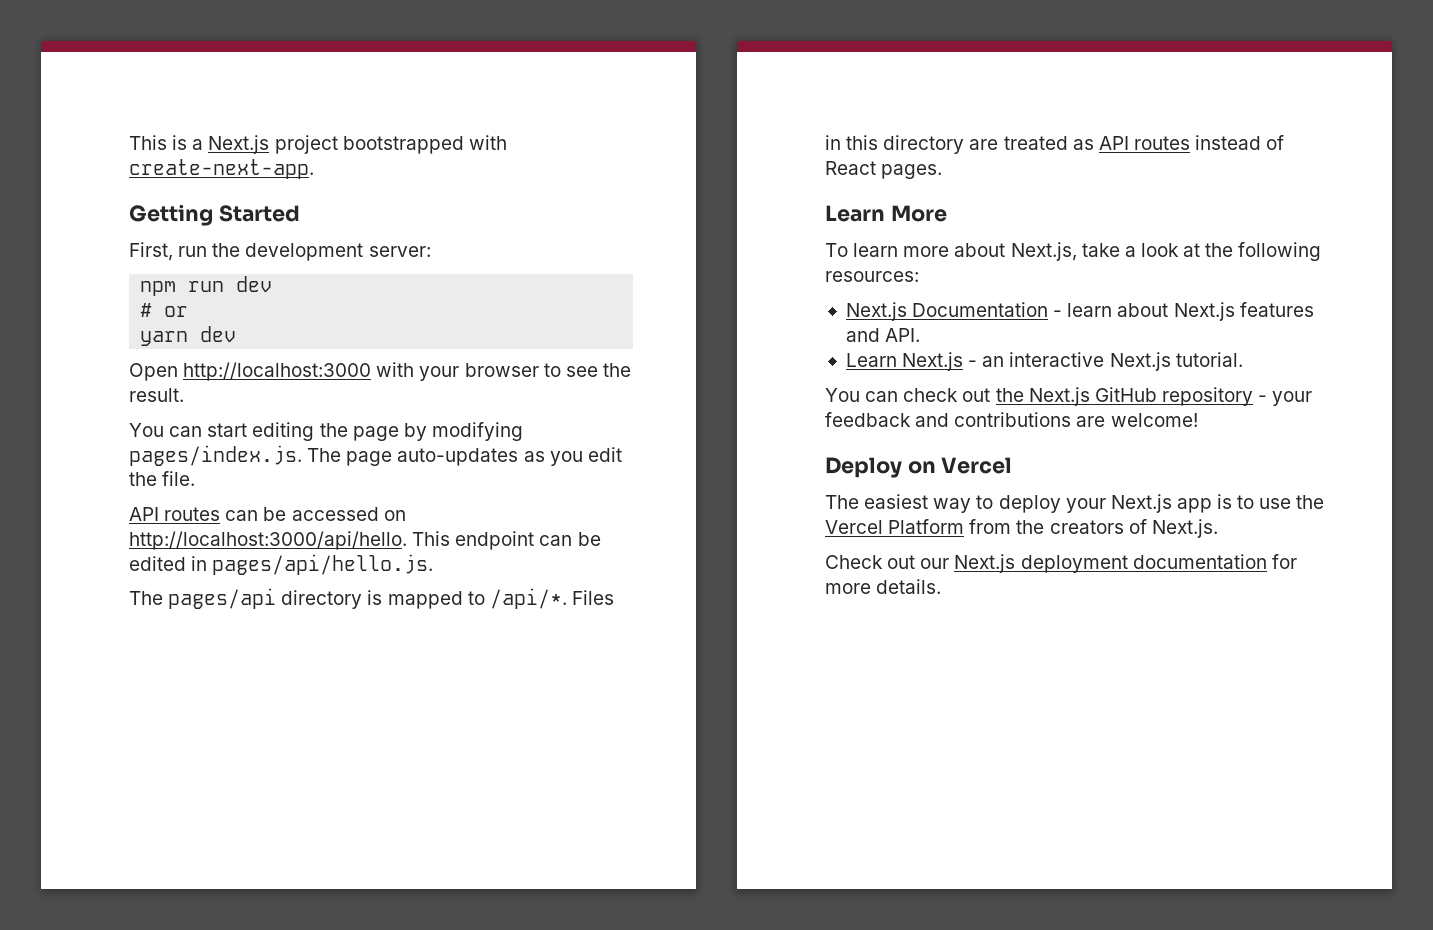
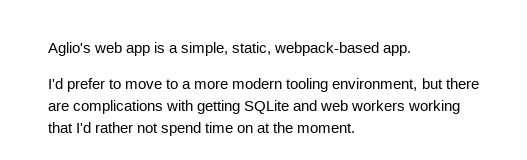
[129,135,507,154] [129,159,314,179] [129,204,300,226] [129,242,431,261] [140,276,273,296] [140,303,189,317] [140,326,237,346] [129,362,631,381] [129,388,184,402] [129,422,523,441] [129,445,622,466] [129,471,196,486] [129,507,406,521] [129,531,601,550] [129,554,434,575] [129,588,614,609] [825,135,1285,154] [825,161,943,179] [825,205,947,222] [825,242,1322,261] [825,271,919,282] [845,302,1314,321] [845,328,921,342] [845,352,1243,371] [825,387,1313,406] [825,412,1198,427] [825,457,1013,478] [825,494,1325,513] [825,519,1218,538] [825,554,1297,573] [825,579,942,594] This is a Next.js project bootstrapped with create-next-app. // Getting Started // First, run the development server: // npm run dev // # or // yarn dev // Open http://localhost:3000 with your browser to see the result. // You can start editing the page by modifying pages/index.js. The page auto-updates as you edit the file. // API routes can be accessed on http://localhost:3000/api/hello. This endpoint can be edited in pages/api/hello.js. // The pages/api directory is mapped to /api/*. Files in this directory are treated as API routes instead of React pages. // Learn More // To learn more about Next.js, take a look at the following resources: // Next.js Documentation - learn about Next.js features and API. // Learn Next.js - an interactive Next.js tutorial. // You can check out the Next.js GitHub repository - your feedback and contributions are welcome! // Deploy on Vercel // The easiest way to deploy your Next.js app is to use the Vercel Platform from the creators of Next.js. // Check out our Next.js deployment documentation for more details. -> [48,42,412,56] [48,78,479,92] [48,100,461,114] [48,122,356,136] Aglio's web app is a simple, static, webpack-based app. // I'd prefer to move to a more modern tooling environment, but there are complications with getting SQLite and web workers working that I'd rather not spend time on at the moment.

